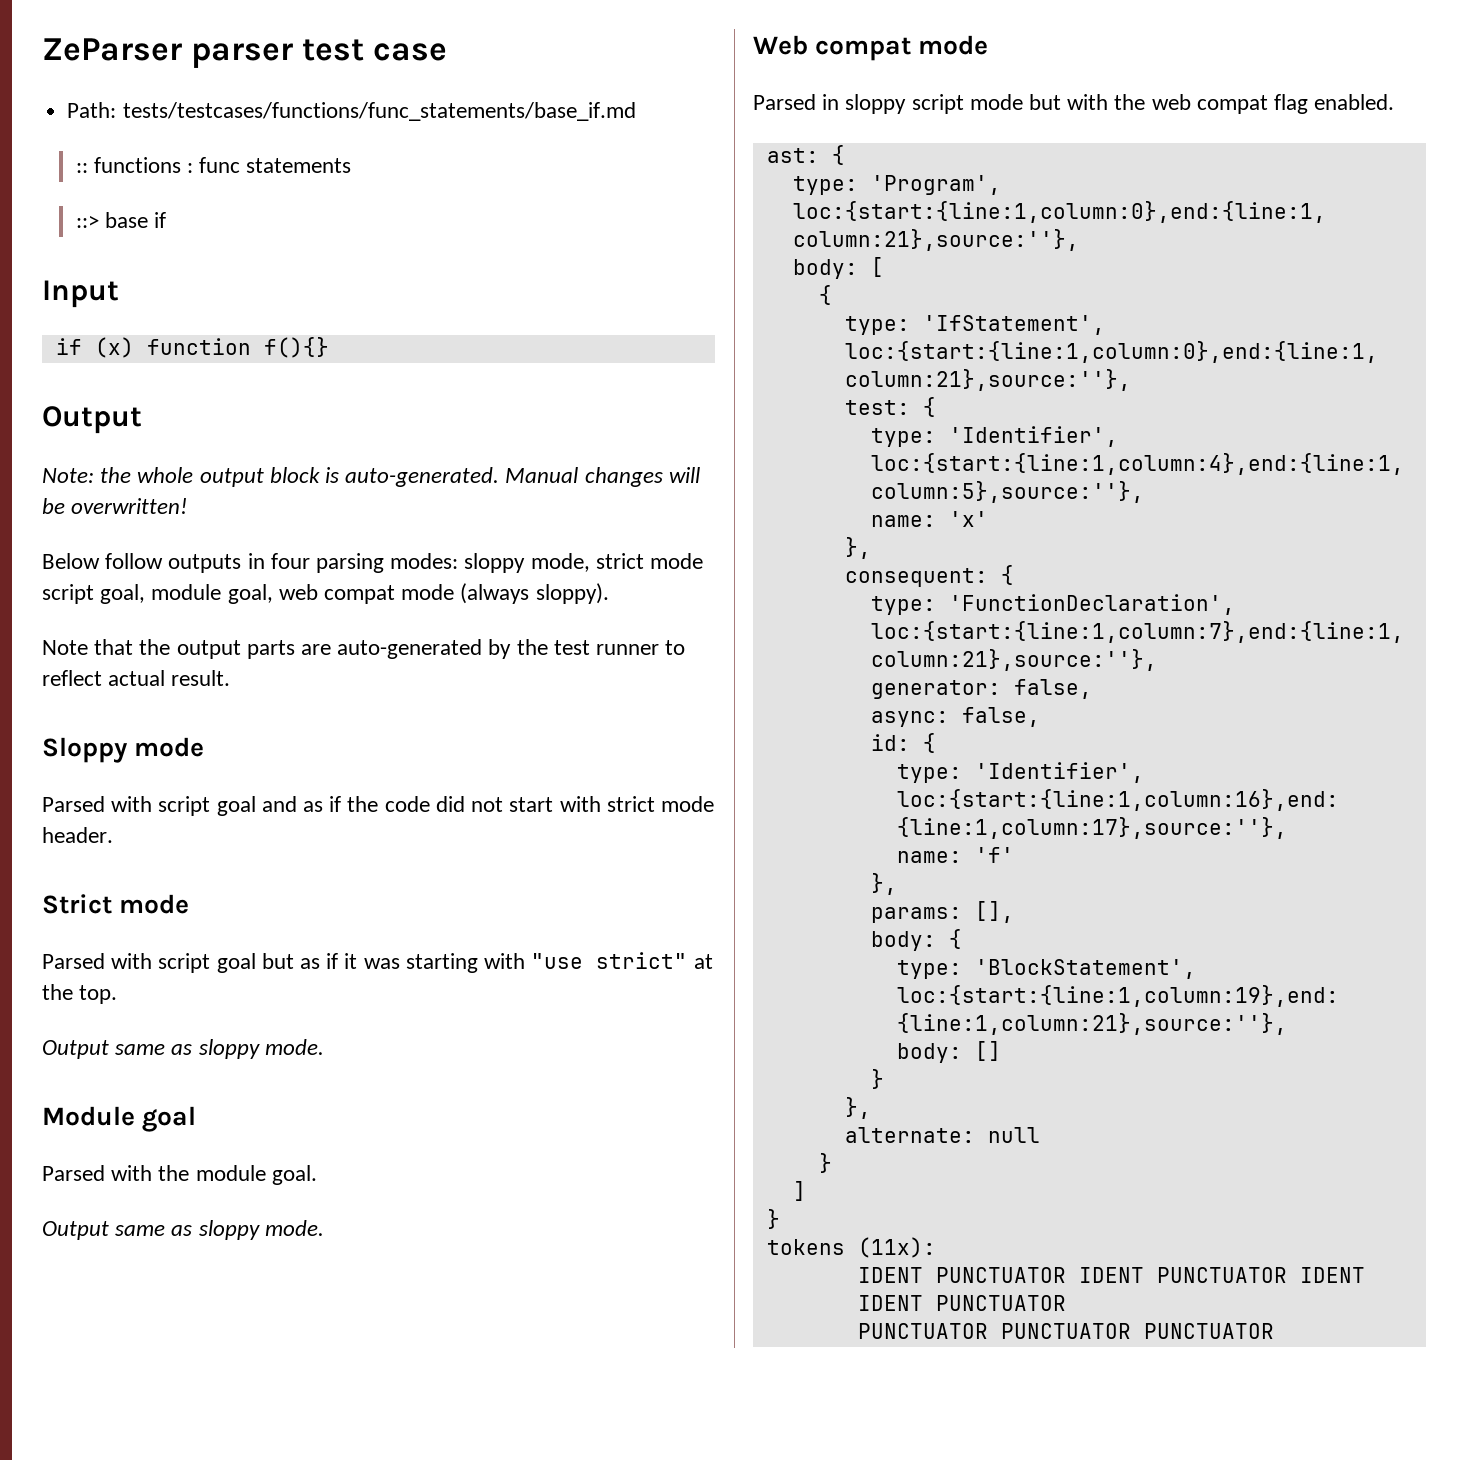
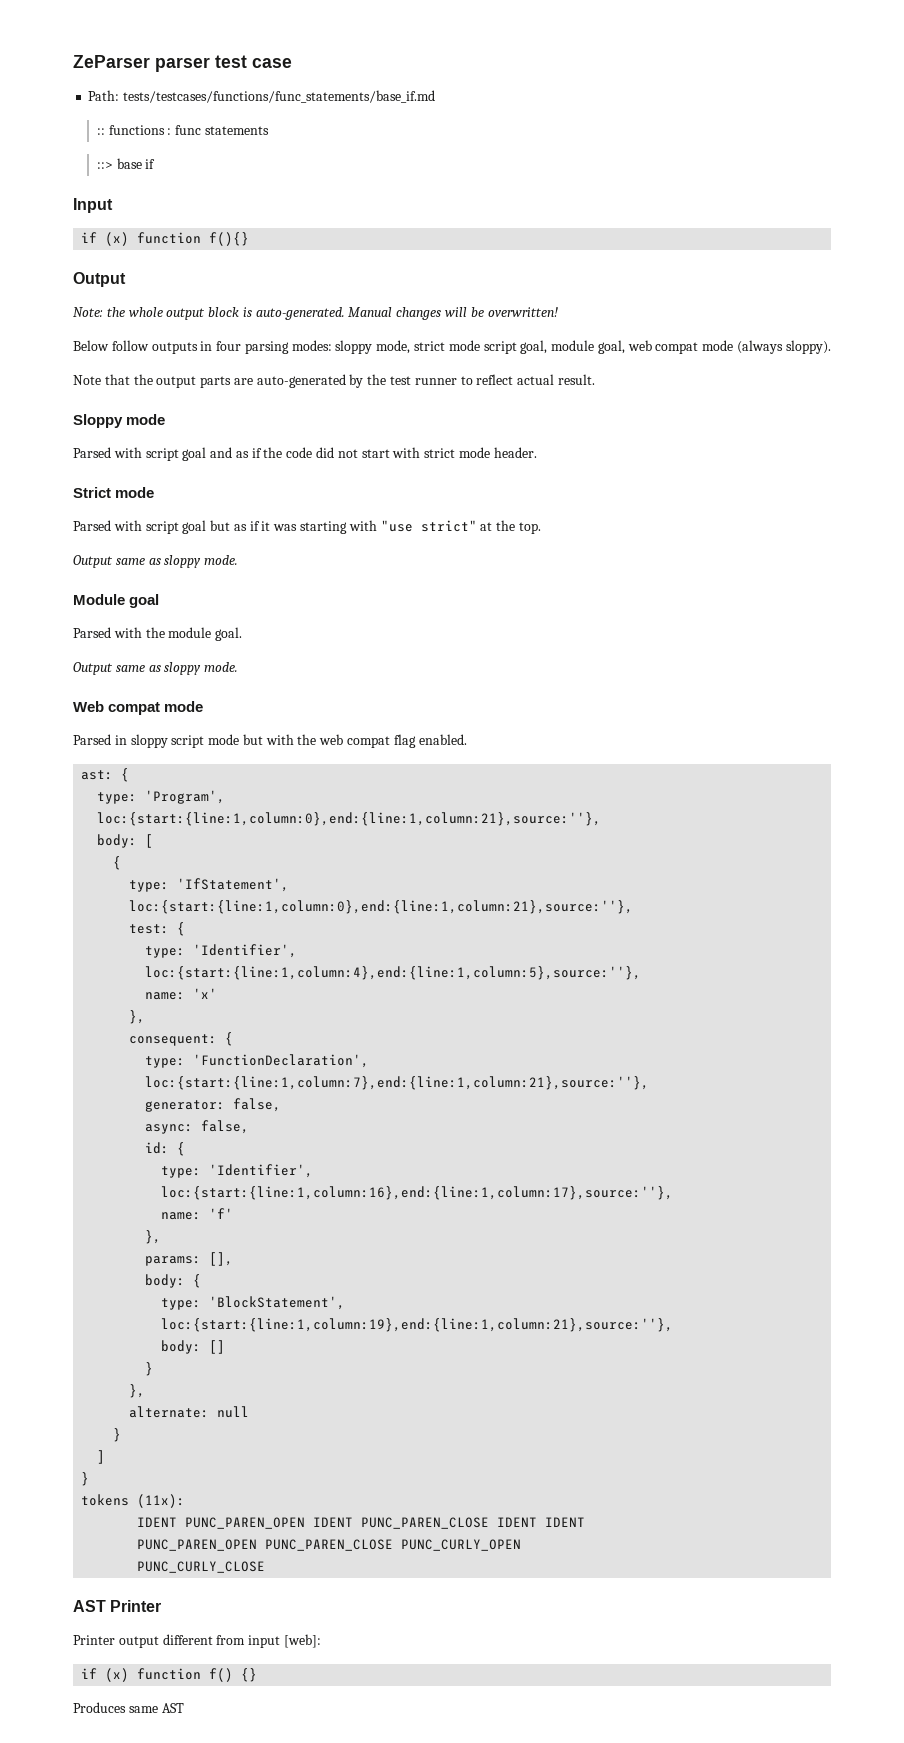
[935,1267,1287,1283] PUNCTUATOR IDENT PUNCTUATOR -> [185,1517,490,1529] PUNC_PAREN_OPEN IDENT PUNC_PAREN_CLOSE
[935,1295,1066,1311] [857,1323,1274,1339] PUNCTUATOR // PUNCTUATOR PUNCTUATOR PUNCTUATOR -> [137,1539,522,1551] [137,1561,266,1573] [73,1600,162,1612] [73,1634,321,1648] [81,1668,258,1682] [73,1702,184,1713] // PUNC_PAREN_OPEN PUNC_PAREN_CLOSE PUNC_CURLY_OPEN // PUNC_CURLY_CLOSE // AST Printer // Printer output different from input [web]: // if (x) function f() {} // Produces same AST

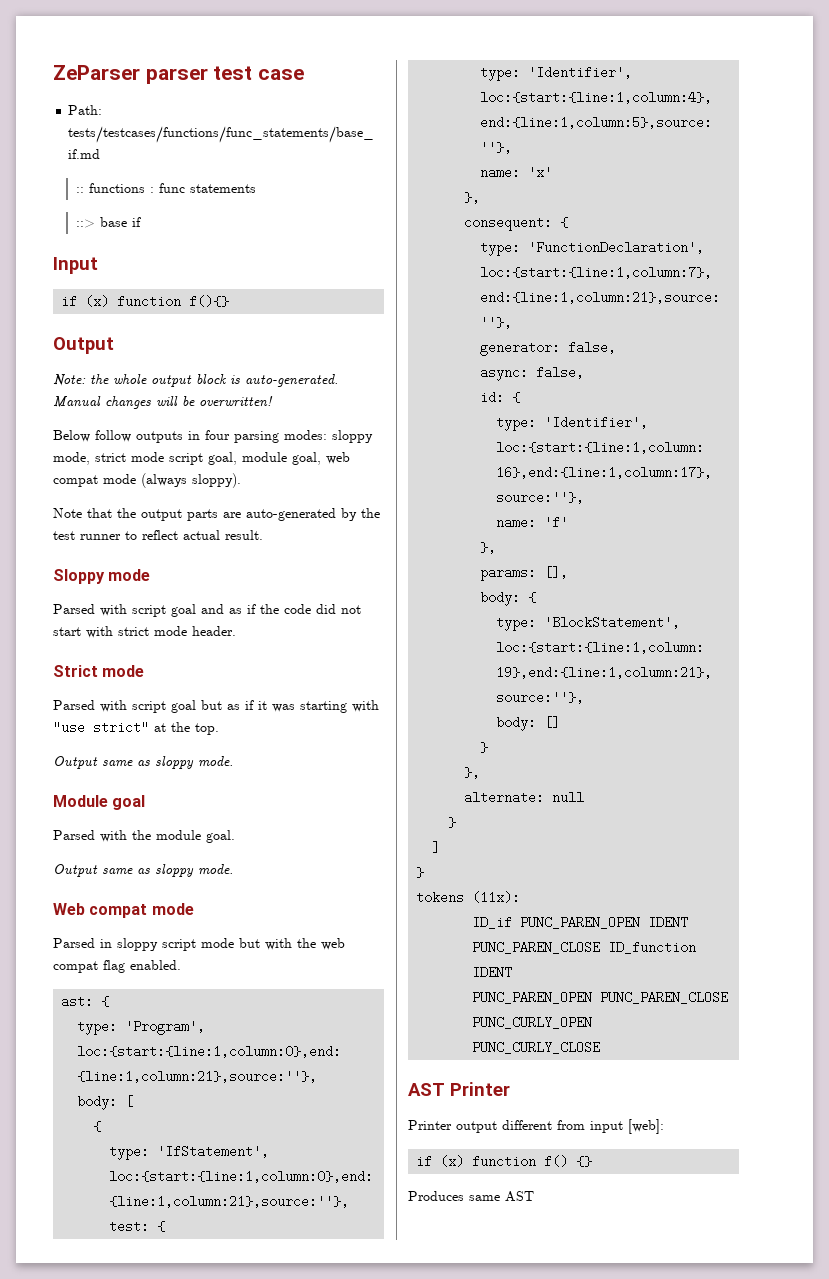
[137,1517,178,1527] IDENT -> [472,916,513,929] ID_if
[497,1517,538,1527] IDENT -> [608,941,697,954] ID_function

